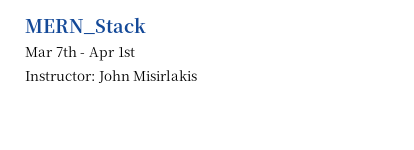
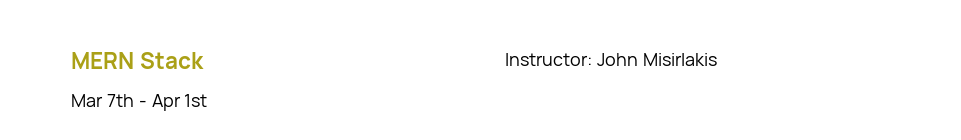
[25,17,146,35] MERN_Stack -> [71,52,205,69] MERN Stack

